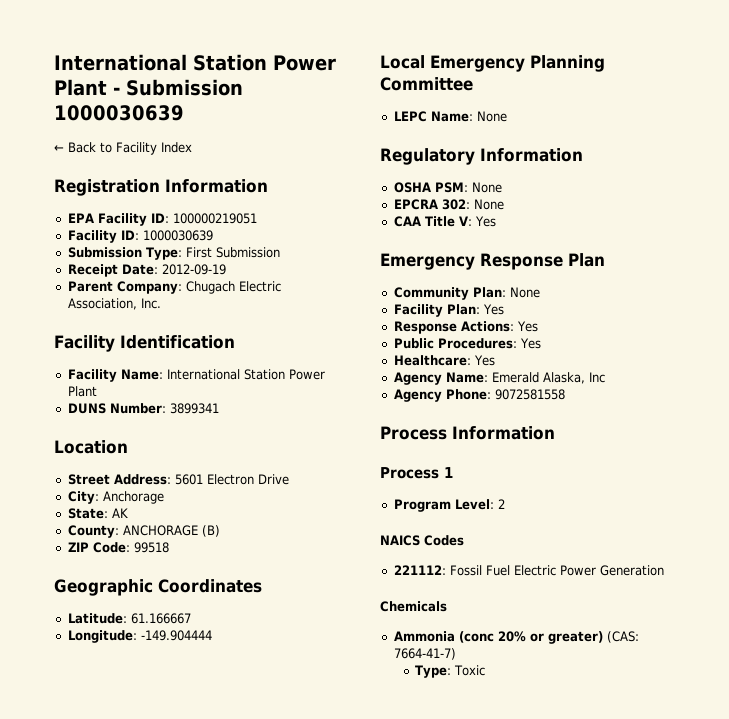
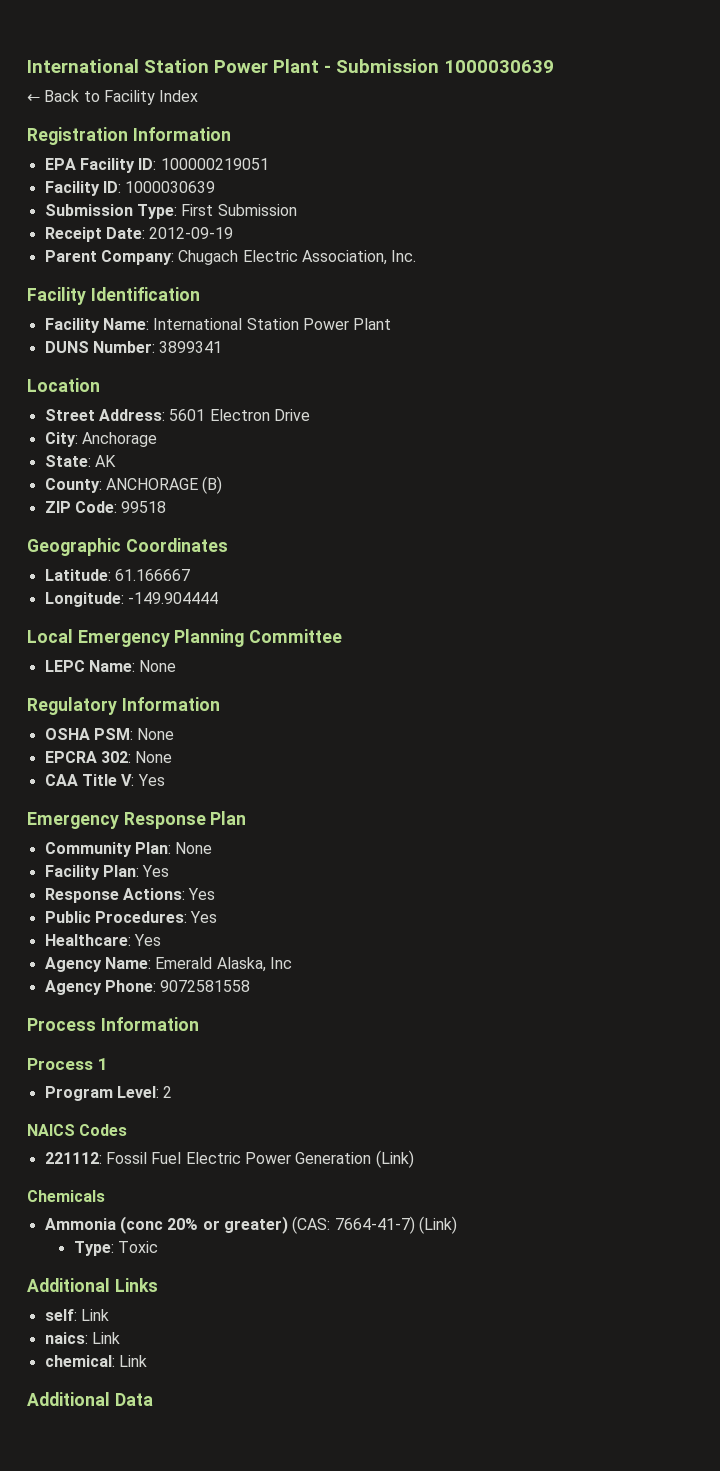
(664, 570) none -> [375,1150,414,1168] (Link)
(456, 654) none -> [418,1216,457,1234] (Link)
(486, 670) none -> [27,1278,158,1292] [44,1309,109,1321] [44,1332,120,1344] [44,1355,147,1367] [27,1392,153,1406] // Additional Links // self: Link // naics: Link // chemical: Link // Additional Data

